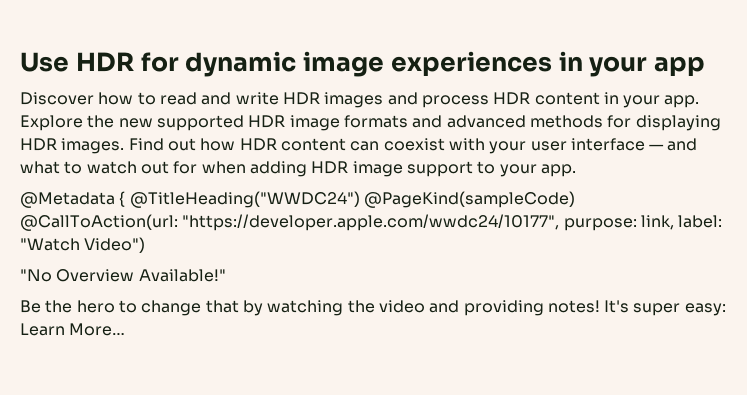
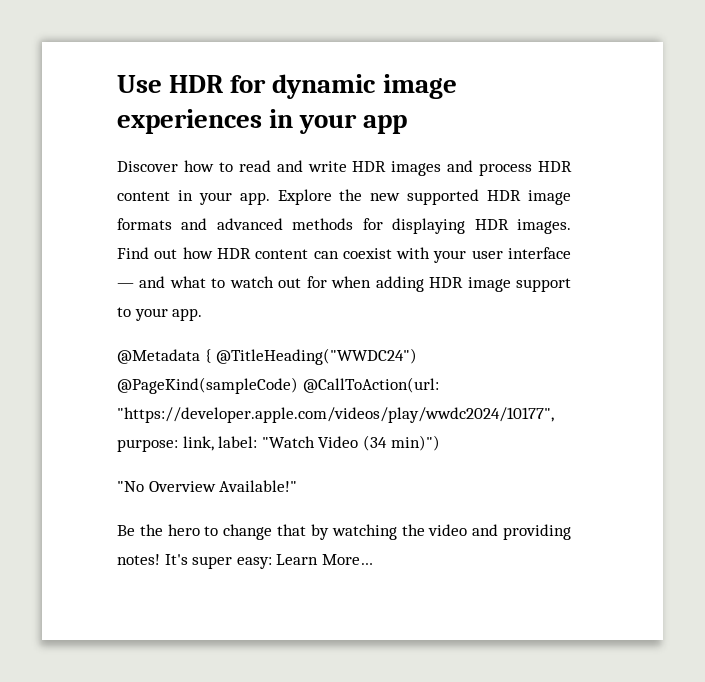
[182,214,560,231] "https://developer.apple.com/wwdc24/10177", -> [117,407,554,423] "https://developer.apple.com/videos/play/wwdc2024/10177",
[84,237,146,253] Video") -> [318,435,440,451] Video (34 min)")

